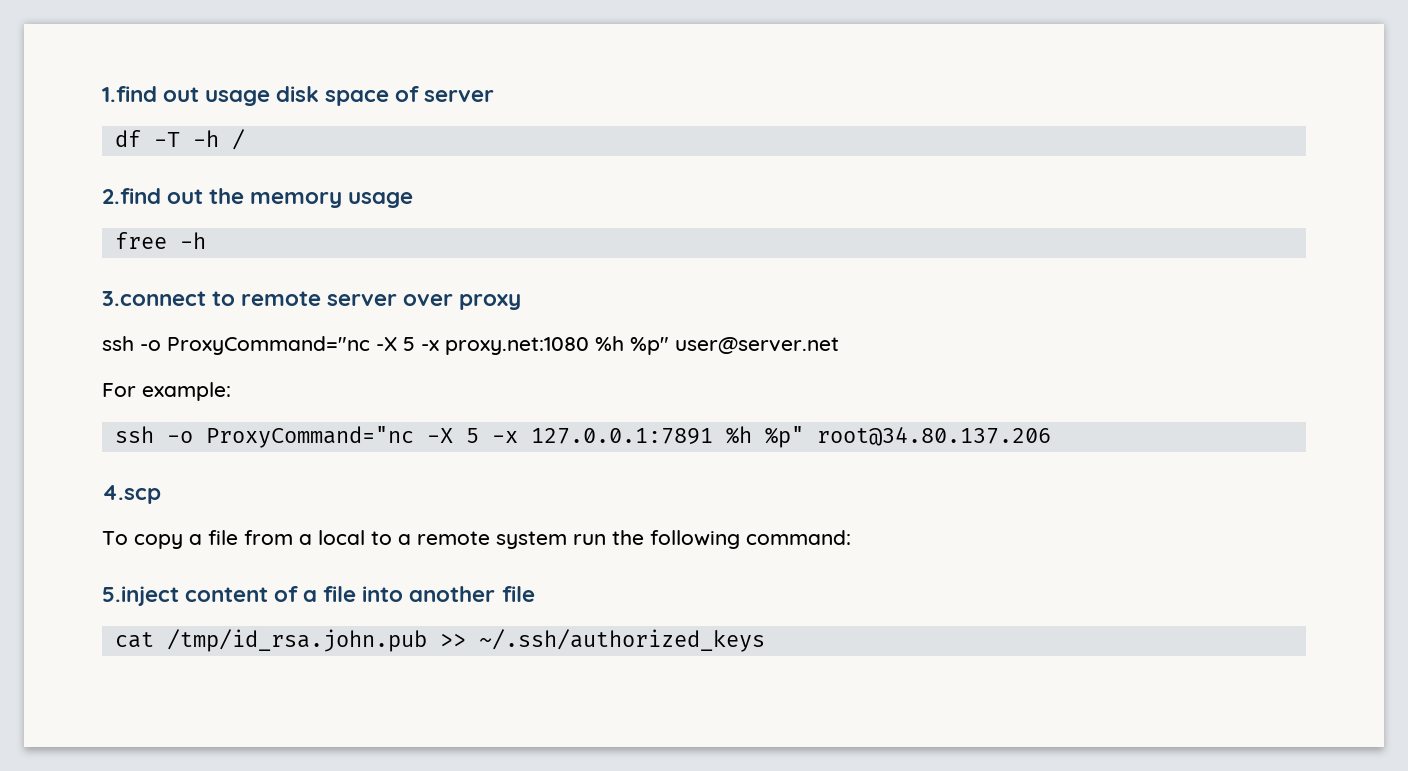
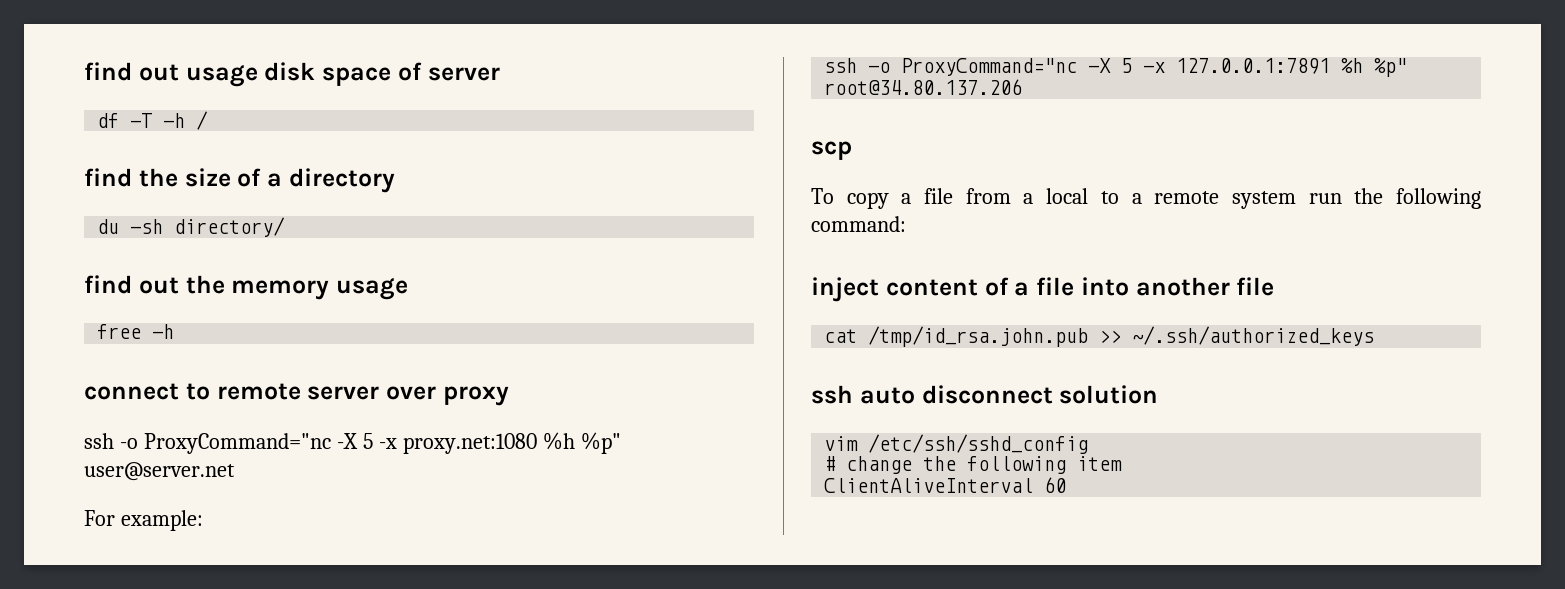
[102,86,157,102] 1.find -> [84,62,132,81] find
[102,188,161,204] 2.find -> [84,168,395,193] [97,217,286,237] [84,275,132,294] find the size of a directory // du -sh directory/ // find
[102,291,206,306] 3.connect -> [84,383,179,400] connect
[102,485,161,504] 4.scp -> [811,141,852,160] scp
[102,586,179,606] 5.inject -> [811,277,879,302] inject
(765, 640) none -> [811,385,1159,404] [824,434,1089,454] [824,456,1123,474] [824,477,1067,493] // ssh auto disconnect solution // vim /etc/ssh/sshd_config // # change the following item // ClientAliveInterval 60

